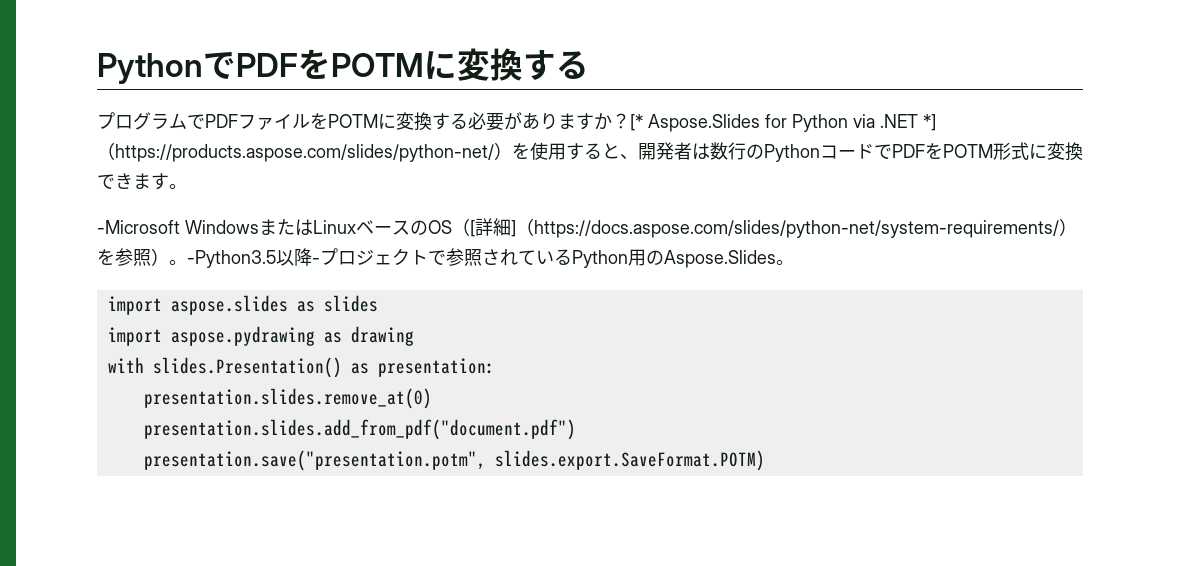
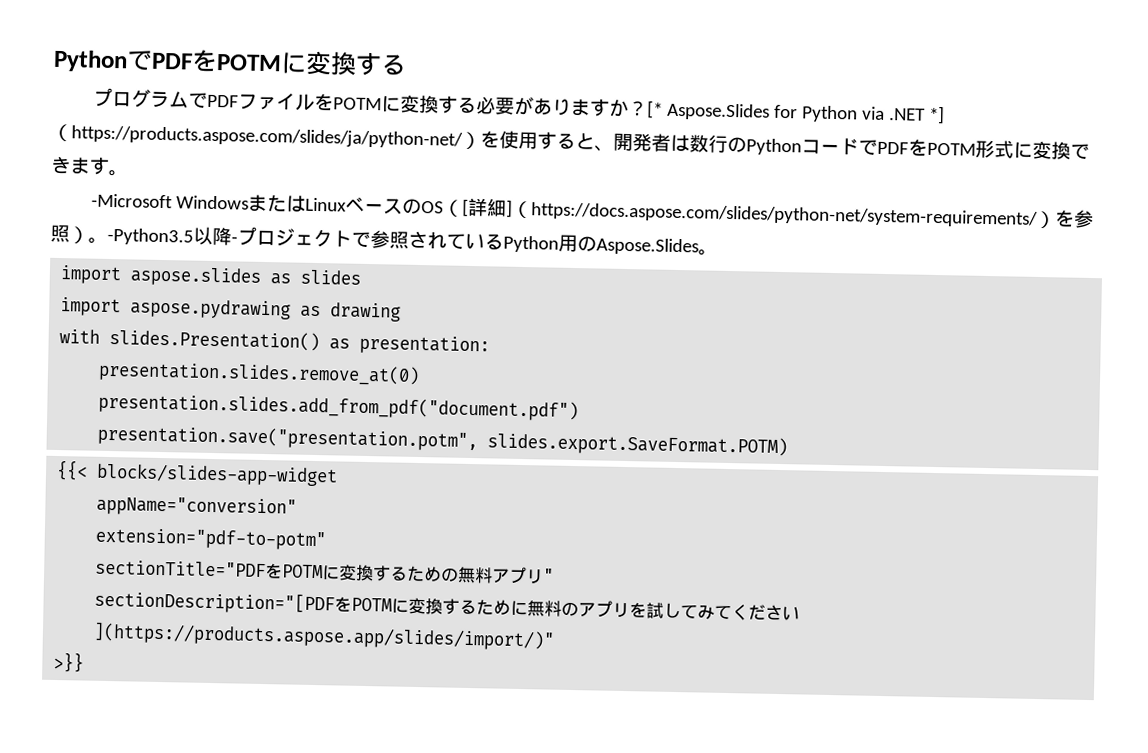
[115,144,494,162] https://products.aspose.com/slides/python-net/ -> [71,125,463,149] https://products.aspose.com/slides/ja/python-net/
(765, 460) none -> [56,460,339,487] [96,495,298,518] [95,527,327,551] [95,559,555,585] [94,589,801,621] [93,621,556,651] [53,651,85,673] // {{< blocks/slides-app-widget // appName="conversion" // extension="pdf-to-potm" // sectionTitle="PDFをPOTMに変換するための無料アプリ" // sectionDescription="[PDFをPOTMに変換するために無料のアプリを試してみてください](https://products.aspose.app/slides/import/)" // >}}

